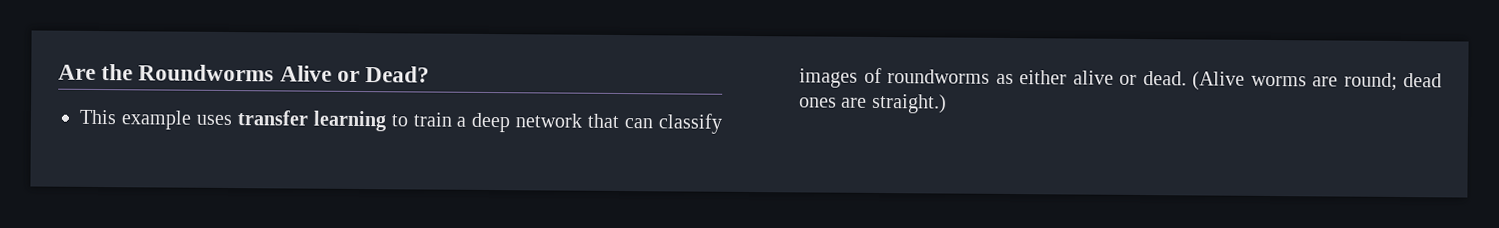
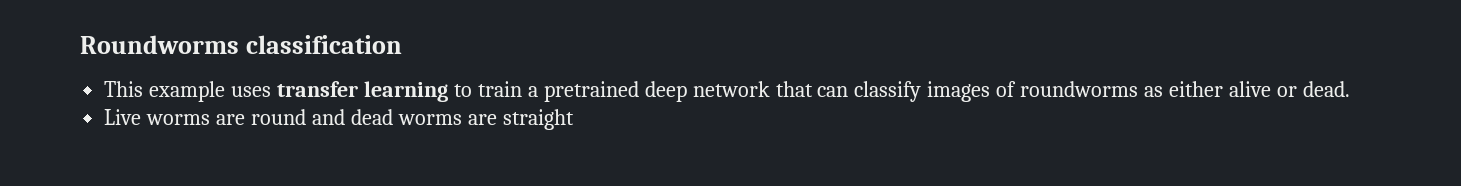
[58,64,431,83] Are the Roundworms Alive or Dead? -> [80,35,402,54] Roundworms classification
(467, 121) none -> [543,81,639,102] pretrained
[1192,71,1442,91] [799,93,947,114] (Alive worms are round; dead ones are straight.) -> [104,109,574,130] // Live worms are round and dead worms are straight

